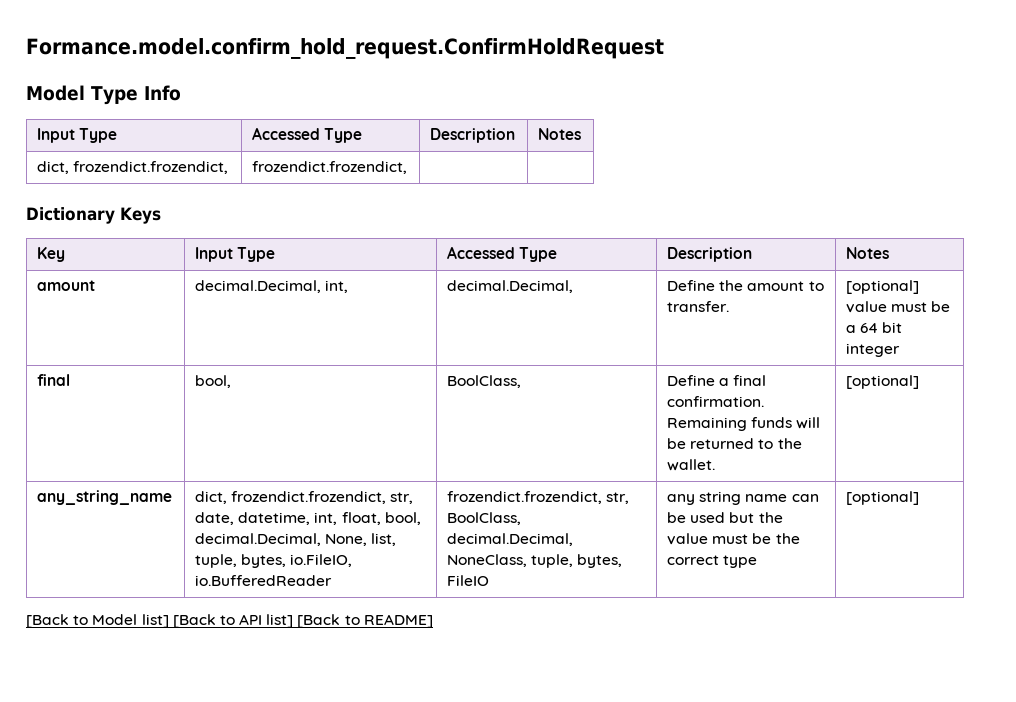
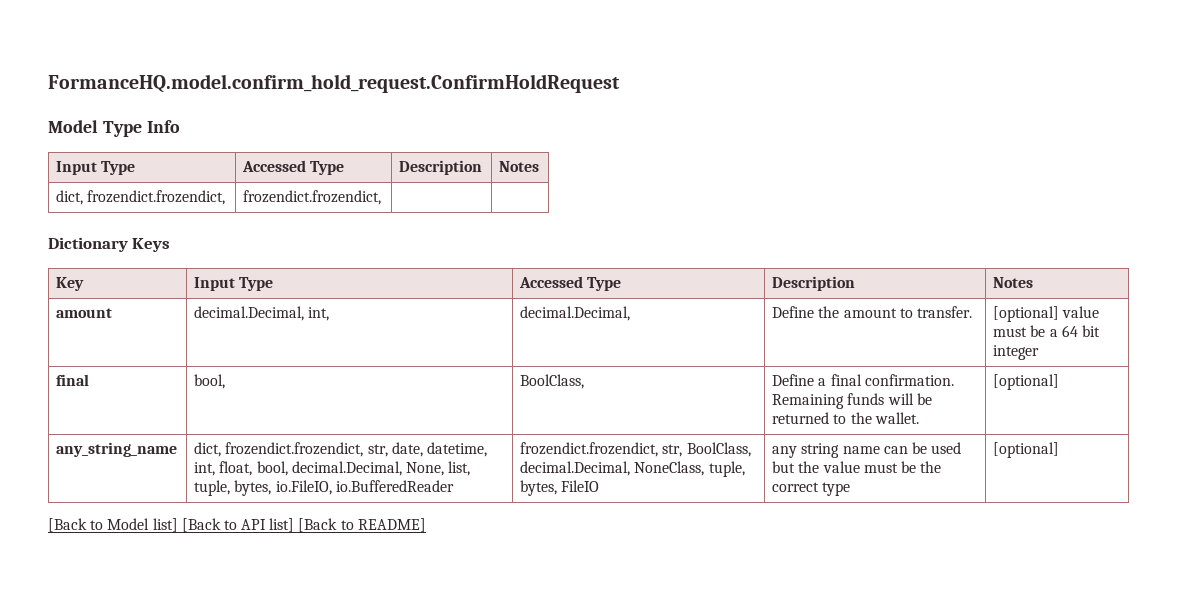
[26,38,664,59] Formance.model.confirm_hold_request.ConfirmHoldRequest -> [48,74,620,93] FormanceHQ.model.confirm_hold_request.ConfirmHoldRequest

